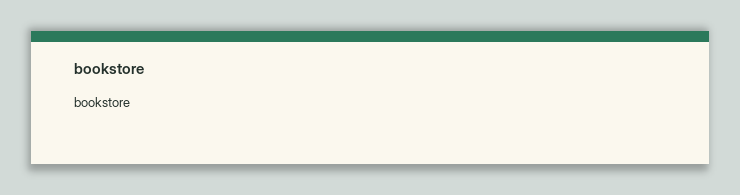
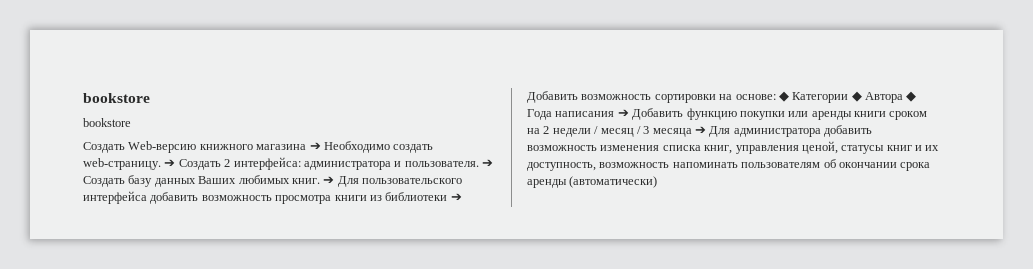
(130, 102) none -> [83,141,434,153] [83,157,493,170] [83,175,462,187] [83,191,462,204] [527,91,917,103] [527,108,928,120] [527,125,873,137] [527,141,940,154] [527,159,931,171] [527,176,658,188] // Создать Web-версию книжного магазина ➔ Необходимо создать web-страницу. ➔ Создать 2 интерфейса: администратора и пользователя. ➔ Создать базу данных Ваших любимых книг. ➔ Для пользовательского интерфейса добавить возможность просмотра книги из библиотеки ➔ Добавить возможность сортировки на основе: ◆ Категории ◆ Автора ◆ Года написания ➔ Добавить функцию покупки или аренды книги сроком на 2 недели / месяц / 3 месяца ➔ Для администратора добавить возможность изменения списка книг, управления ценой, статусы книг и их доступность, возможность напоминать пользователям об окончании срока аренды (автоматически)

